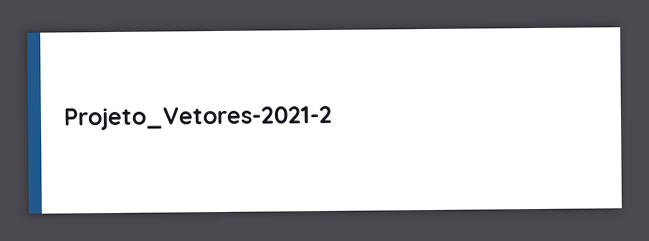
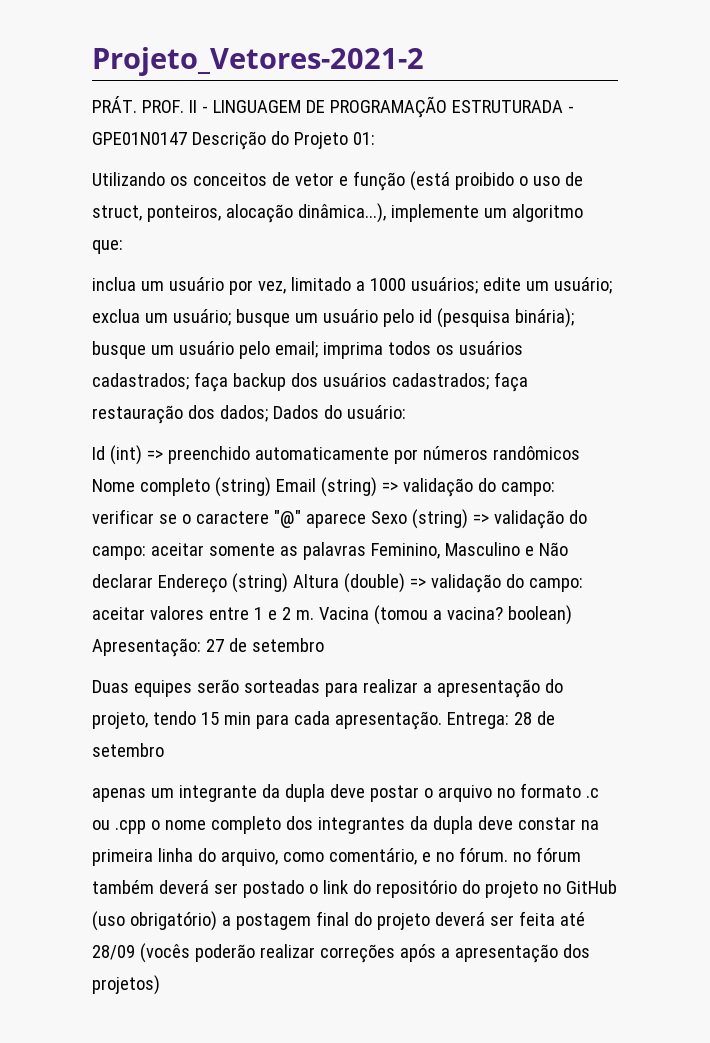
(333, 118) none -> [92,96,574,118] [92,131,375,150] [92,171,583,191] [92,203,583,223] [92,240,123,254] [92,277,612,295] [92,308,574,328] [92,341,523,359] [92,372,528,392] [92,405,406,424] [92,445,580,465] [92,477,555,497] [92,509,587,529] [92,542,568,560] [92,573,583,593] [92,605,572,625] [92,638,324,657] [92,679,563,698] [92,711,555,730] [92,743,164,757] [92,783,599,802] [92,816,599,834] [92,847,581,866] [92,880,617,898] [92,911,585,931] [92,943,590,963] [92,975,160,995] // PRÁT. PROF. II - LINGUAGEM DE PROGRAMAÇÃO ESTRUTURADA - GPE01N0147 Descrição do Projeto 01: // Utilizando os conceitos de vetor e função (está proibido o uso de struct, ponteiros, alocação dinâmica...), implemente um algoritmo que: // inclua um usuário por vez, limitado a 1000 usuários; edite um usuário; exclua um usuário; busque um usuário pelo id (pesquisa binária); busque um usuário pelo email; imprima todos os usuários cadastrados; faça backup dos usuários cadastrados; faça restauração dos dados; Dados do usuário: // Id (int) => preenchido automaticamente por números randômicos Nome completo (string) Email (string) => validação do campo: verificar se o caractere "@" aparece Sexo (string) => validação do campo: aceitar somente as palavras Feminino, Masculino e Não declarar Endereço (string) Altura (double) => validação do campo: aceitar valores entre 1 e 2 m. Vacina (tomou a vacina? boolean) Apresentação: 27 de setembro // Duas equipes serão sorteadas para realizar a apresentação do projeto, tendo 15 min para cada apresentação. Entrega: 28 de setembro // apenas um integrante da dupla deve postar o arquivo no formato .c ou .cpp o nome completo dos integrantes da dupla deve constar na primeira linha do arquivo, como comentário, e no fórum. no fórum também deverá ser postado o link do repositório do projeto no GitHub (uso obrigatório) a postagem final do projeto deverá ser feita até 28/09 (vocês poderão realizar correções após a apresentação dos projetos)

